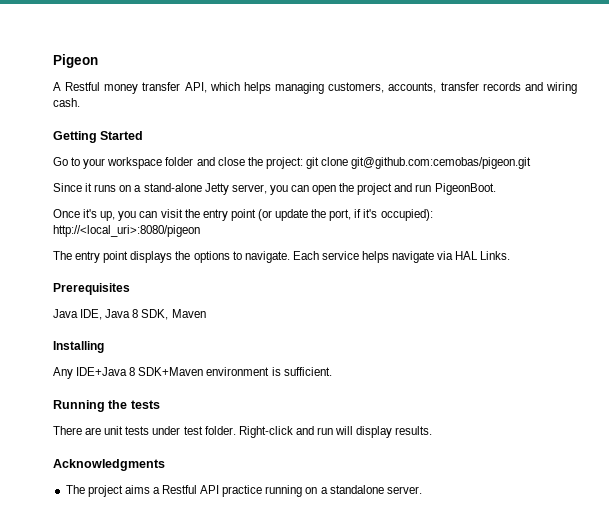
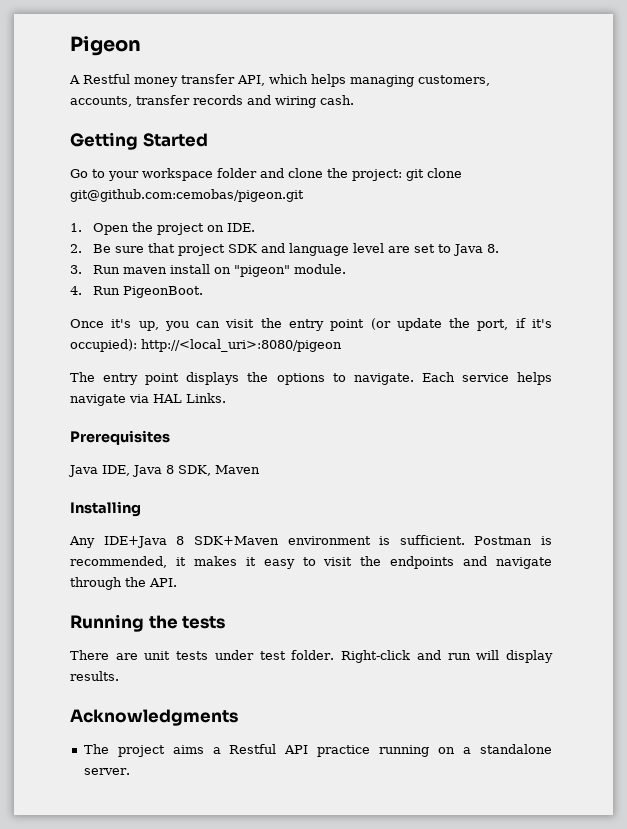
[217,157,245,166] close -> [288,168,323,178] clone
[53,183,432,195] Since it runs on a stand-alone Jetty server, you can open the project and run -> [70,222,255,235] [70,243,499,256] [70,264,346,277] [70,286,120,295] 1. Open the project on IDE. // 2. Be sure that project SDK and language level are set to Java 8. // 3. Run maven install on "pigeon" module. // 4. Run
(332, 371) none -> [474,536,552,545] [70,556,552,569] [70,577,177,590] Postman is recommended, it makes it easy to visit the endpoints and navigate through the API.

